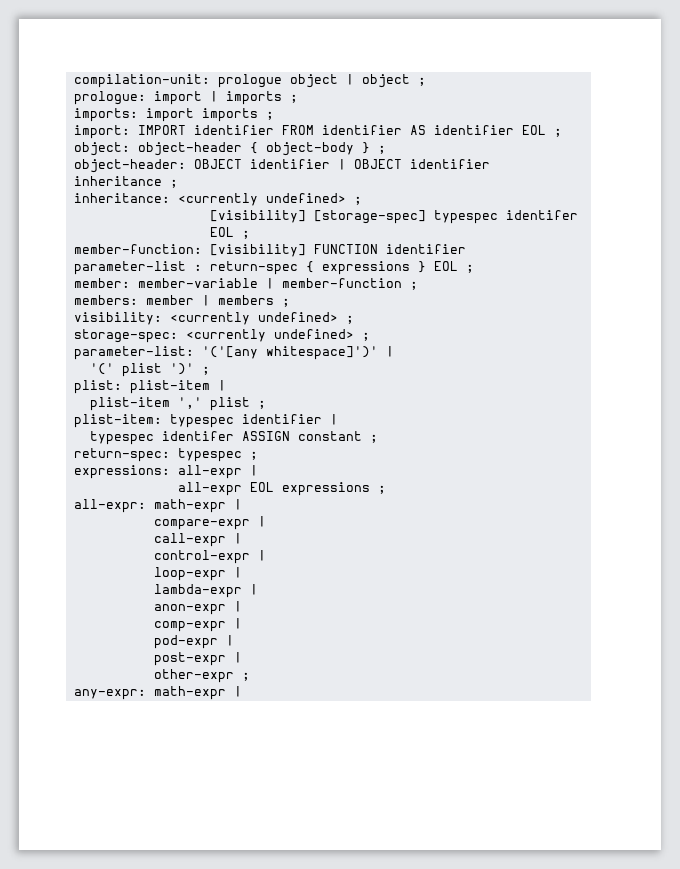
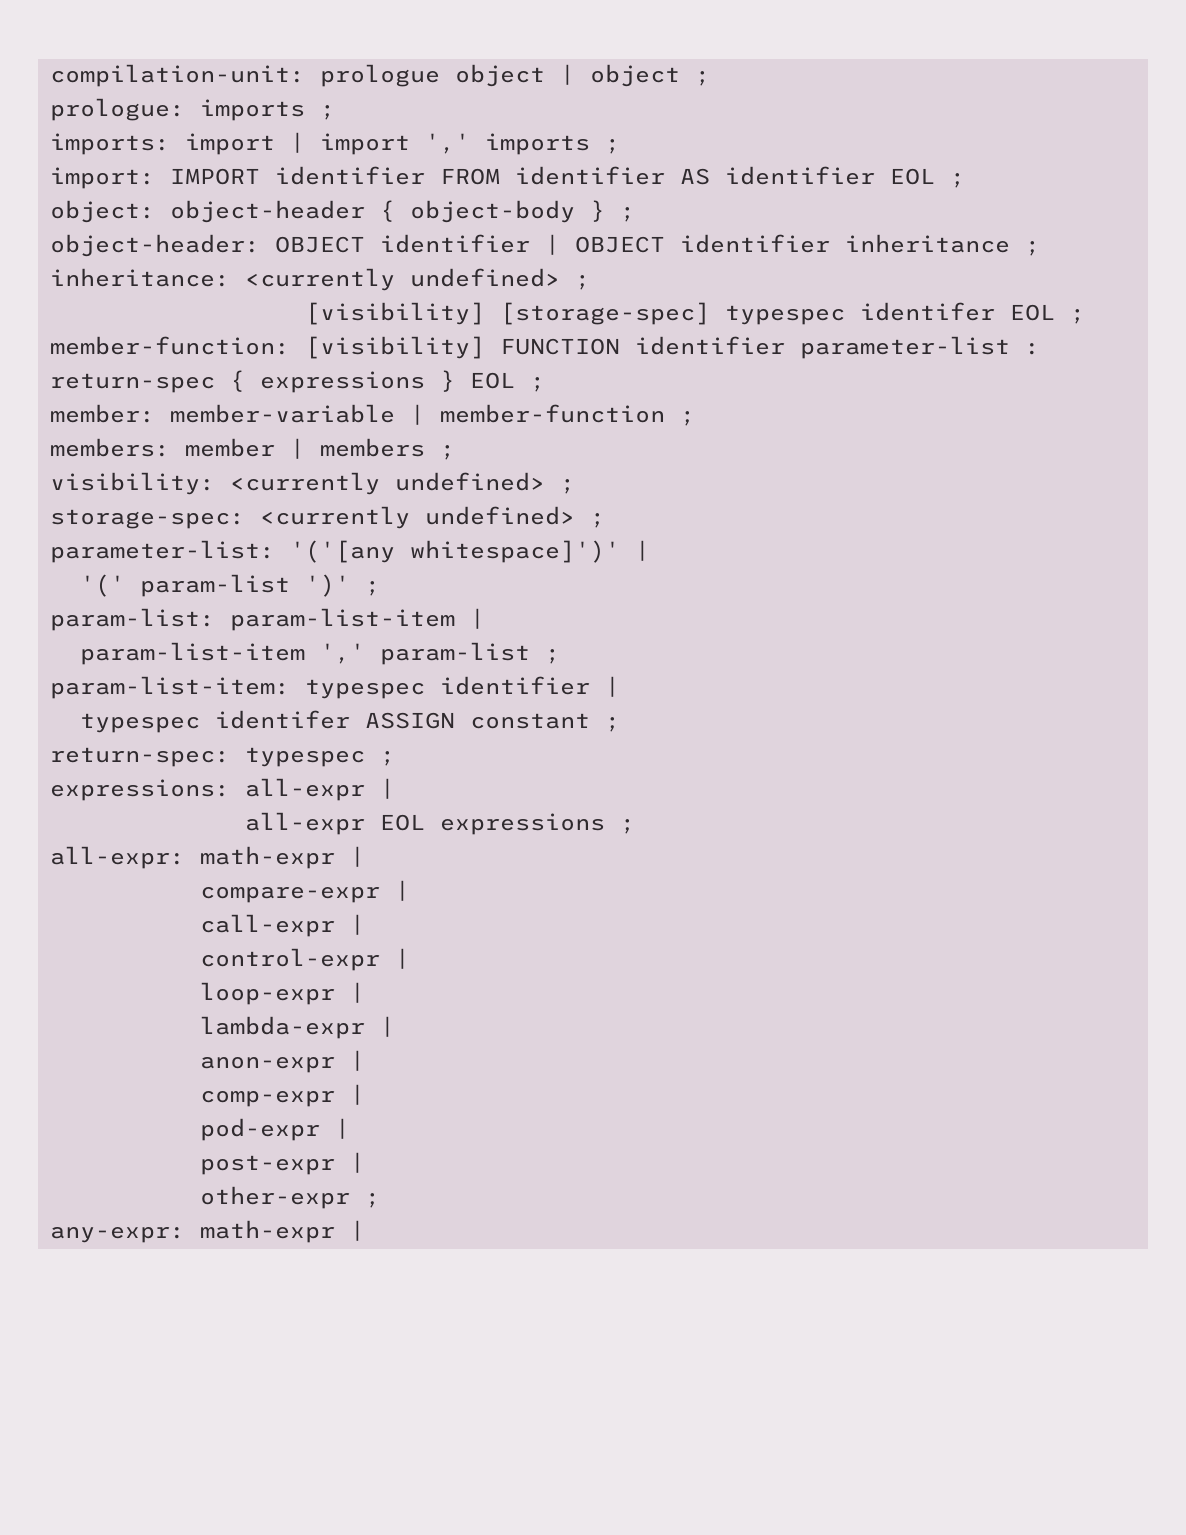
[154,91,219,105] import | -> (186, 109) none
(195, 115) none -> [290,132,471,155] | import ','
[122,363,163,377] plist -> [140,574,291,597] param-list
[74,380,227,394] [90,397,267,411] [74,414,163,428] plist: plist-item | // plist-item ',' plist ; // plist-item: -> [50,608,486,631] [80,642,561,665] [50,676,291,699] param-list: param-list-item | // param-list-item ',' param-list ; // param-list-item:

